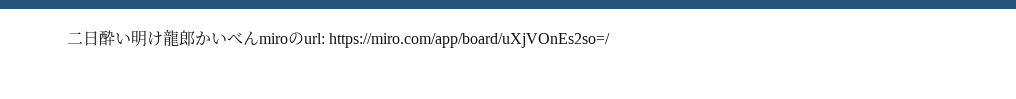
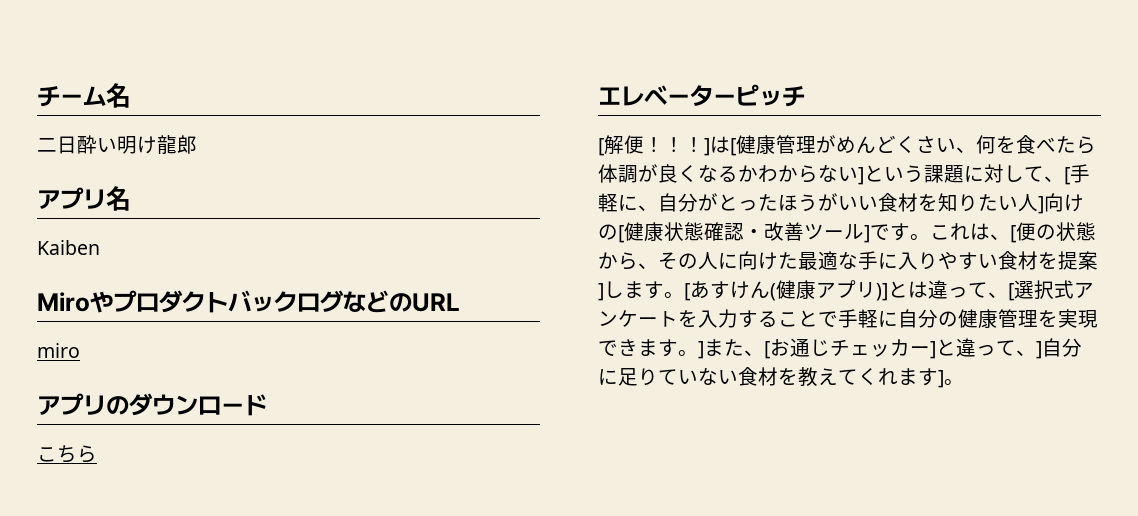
(67, 38) none -> [37,83,131,108] チーム名 //
[195,31,611,48] かいべんmiroのurl: https://miro.com/app/board/uXjVOnEs2so=/ -> [37,186,131,211] [37,240,100,255] [37,290,460,313] [37,343,80,358] [37,393,267,416] [37,445,97,463] [598,84,805,107] [598,135,1096,156] [598,164,1090,185] [598,193,1084,214] [598,222,1096,243] [598,251,1098,270] [598,280,1094,301] [598,309,1098,329] [598,338,1082,359] [598,367,964,388] // アプリ名 // Kaiben // MiroやプロダクトバックログなどのURL // miro // アプリのダウンロード // こちら // エレベーターピッチ // [解便！！！]は[健康管理がめんどくさい、何を食べたら体調が良くなるかわからない]という課題に対して、[手軽に、自分がとったほうがいい食材を知りたい人]向けの[健康状態確認・改善ツール]です。これは、[便の状態から、その人に向けた最適な手に入りやすい食材を提案]します。[あすけん(健康アプリ)]とは違って、[選択式アンケートを入力することで手軽に自分の健康管理を実現できます。]また、[お通じチェッカー]と違って、]自分に足りていない食材を教えてくれます]。

